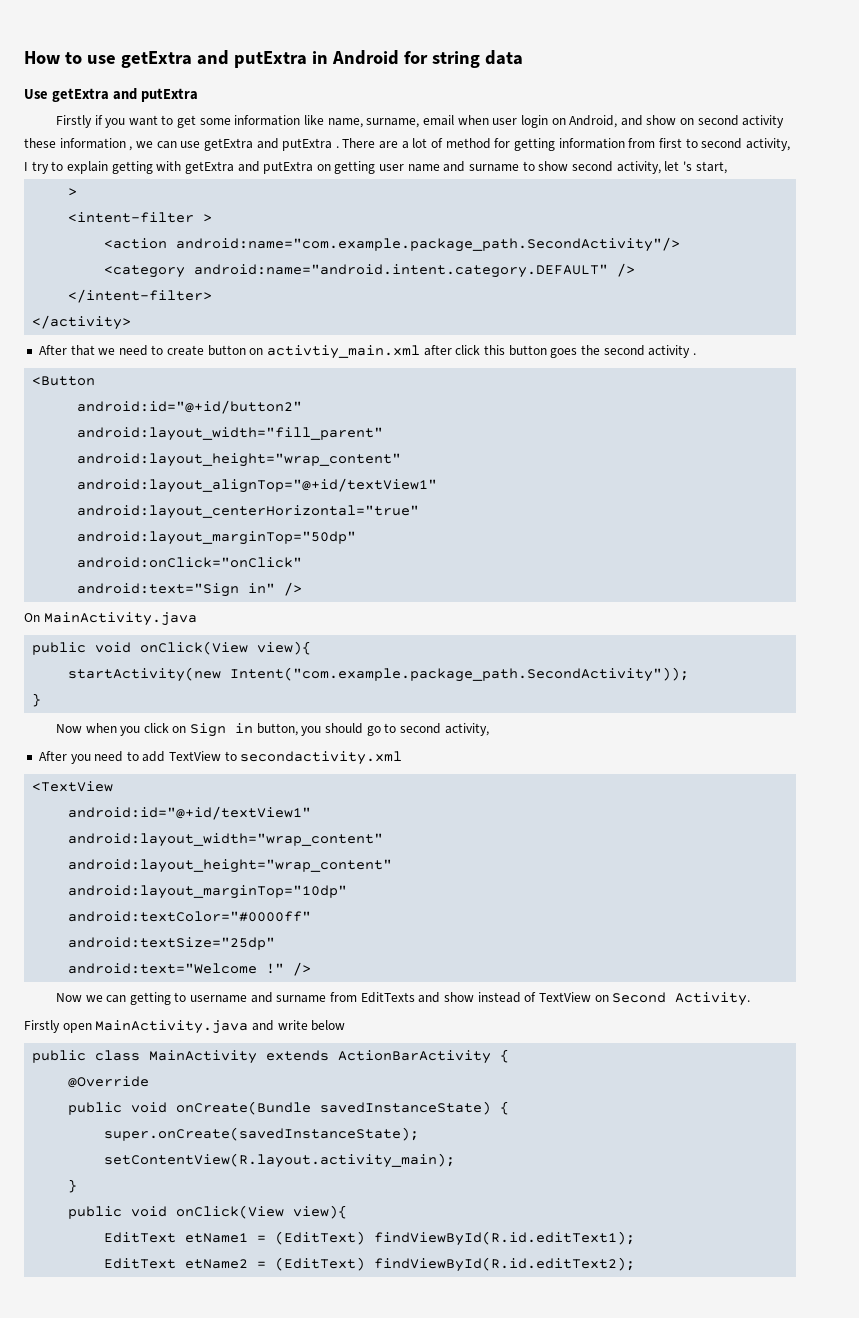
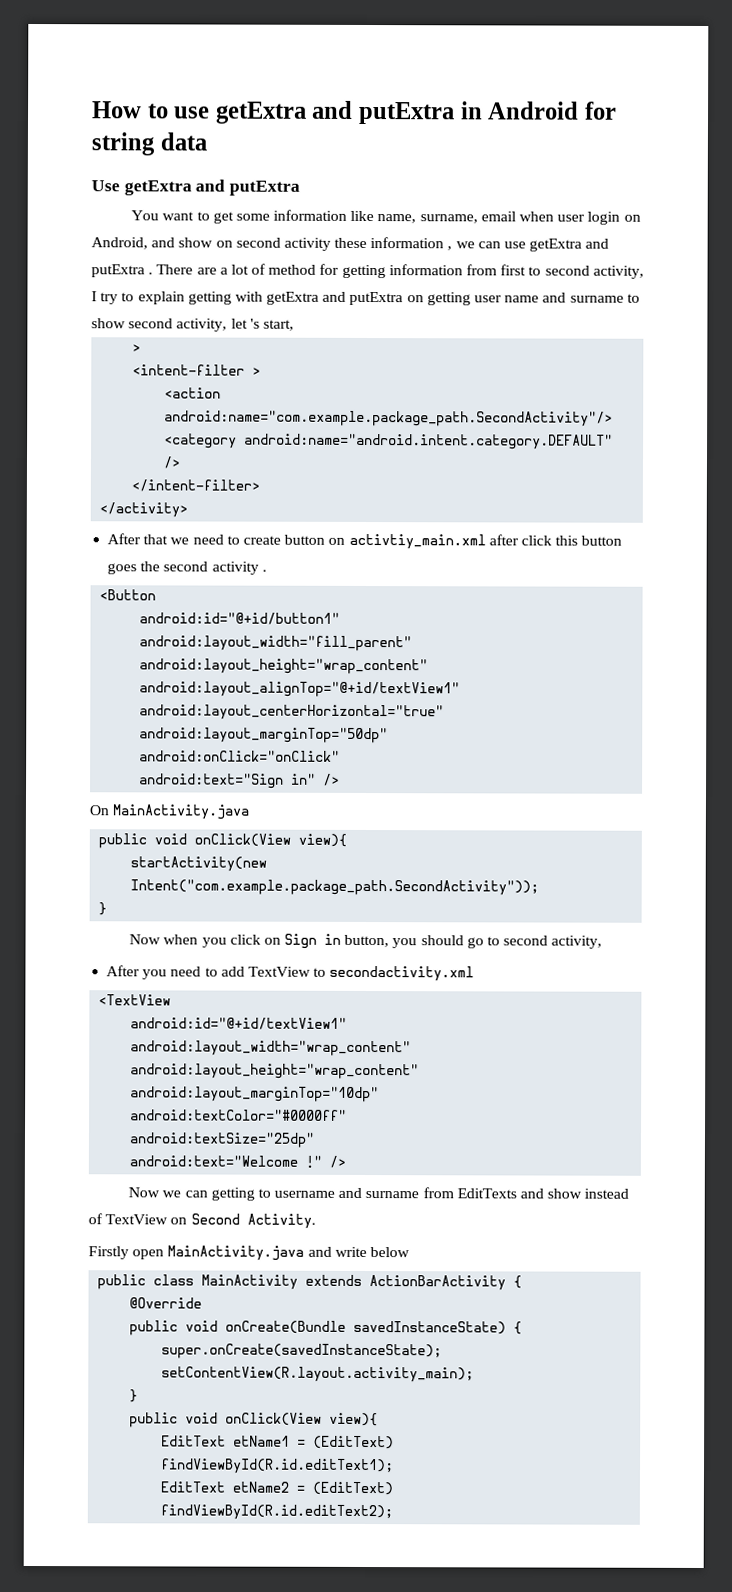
[55,115,126,128] Firstly if you -> [131,210,160,221] You
[77,400,303,414] android:id="@+id/button2" -> [139,612,341,625] android:id="@+id/button1"

